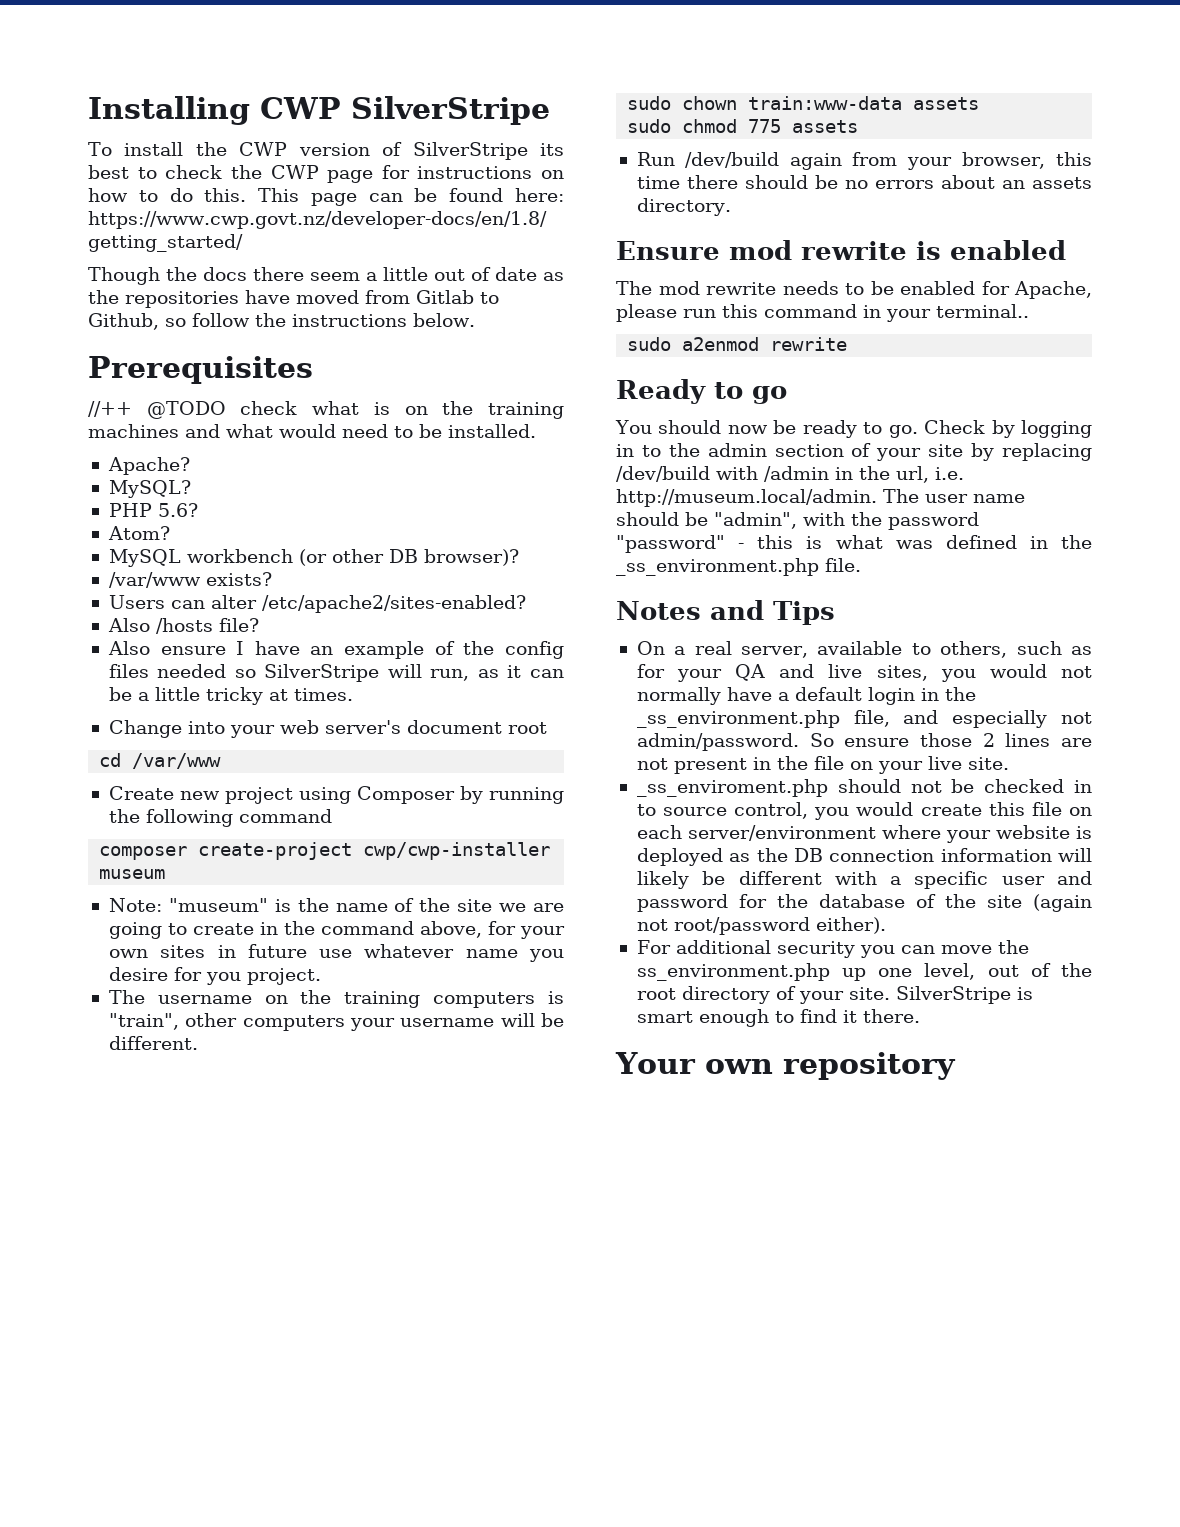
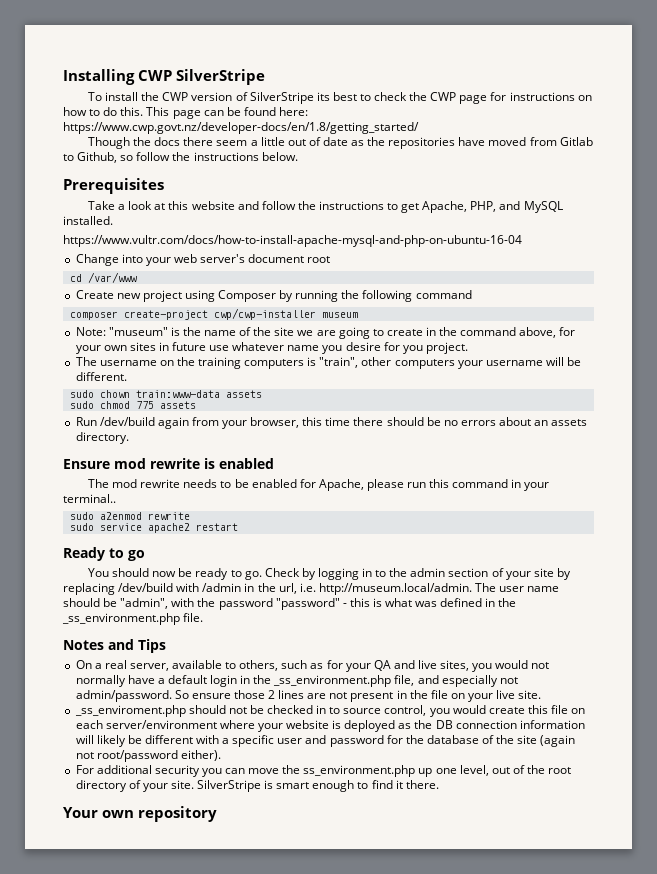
[88,401,564,419] [88,424,536,438] [107,457,190,475] [108,480,191,498] [108,503,198,517] [107,526,170,540] [108,549,519,567] [108,572,272,588] [108,595,526,613] [107,618,259,634] [107,641,564,659] [108,664,564,682] [108,687,353,705] //++ @TODO check what is on the training machines and what would need to be installed. // Apache? // MySQL? // PHP 5.6? // Atom? // MySQL workbench (or other DB browser)? // /var/www exists? // Users can alter /etc/apache2/sites-enabled? // Also /hosts file? // Also ensure I have an example of the config files needed so SilverStripe will run, as it can be a little tricky at times. -> [87,201,563,213] [63,216,113,225] [63,235,522,247] Take a look at this website and follow the instructions to get Apache, PHP, and MySQL installed. // https://www.vultr.com/docs/how-to-install-apache-mysql-and-php-on-ubuntu-16-04
(848, 344) none -> [69,523,238,533] // sudo service apache2 restart

